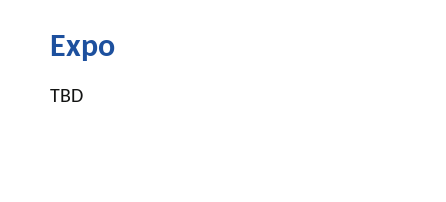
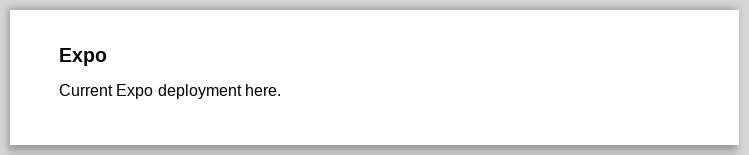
[50,89,83,102] TBD -> [59,84,281,99] Current Expo deployment here.

